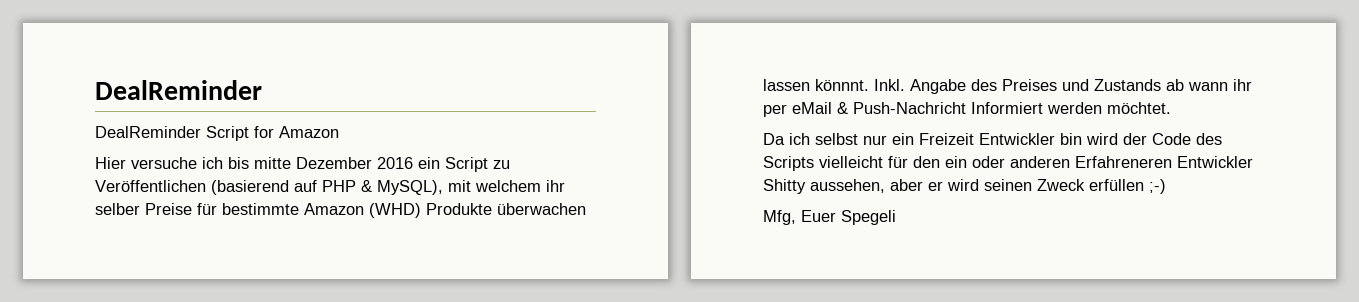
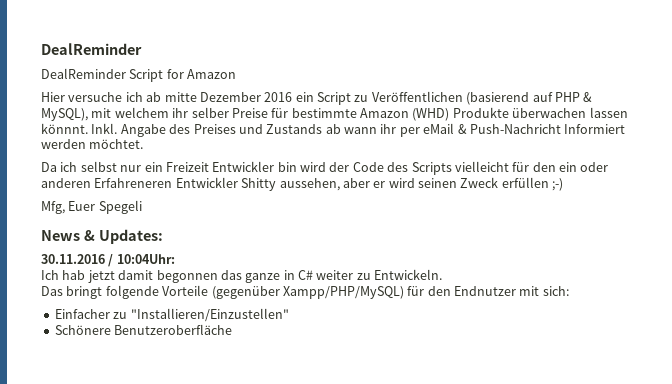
[228,157,249,169] bis -> [146,92,162,102] ab
(896, 217) none -> [41,229,163,244] [41,254,175,267] [41,269,443,283] [41,285,569,299] [54,308,289,322] [54,324,233,335] // News & Updates: // 30.11.2016 / 10:04Uhr: // Ich hab jetzt damit begonnen das ganze in C# weiter zu Entwickeln. // Das bringt folgende Vorteile (gegenüber Xampp/PHP/MySQL) für den Endnutzer mit sich: // Einfacher zu "Installieren/Einzustellen" // Schönere Benutzeroberfläche

